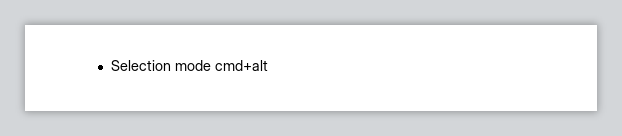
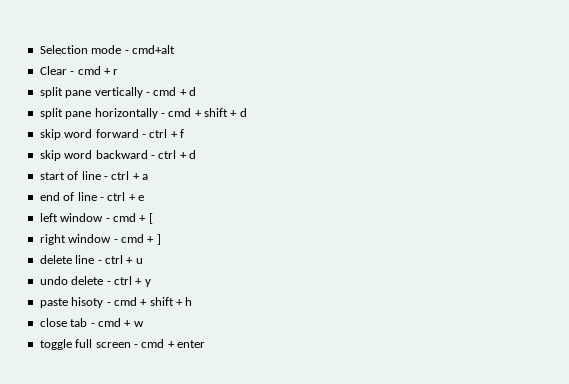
(211, 65) none -> [124,50,129,54] -
(268, 65) none -> [39,66,119,75] [39,87,196,98] [39,108,247,119] [39,129,184,140] [39,150,196,161] [39,171,148,180] [39,192,144,201] [39,213,153,224] [39,234,161,245] [39,255,143,264] [39,276,151,287] [39,297,193,308] [39,318,144,327] [39,339,205,350] // Clear - cmd + r // split pane vertically - cmd + d // split pane horizontally - cmd + shift + d // skip word forward - ctrl + f // skip word backward - ctrl + d // start of line - ctrl + a // end of line - ctrl + e // left window - cmd + [ // right window - cmd + ] // delete line - ctrl + u // undo delete - ctrl + y // paste hisoty - cmd + shift + h // close tab - cmd + w // toggle full screen - cmd + enter

